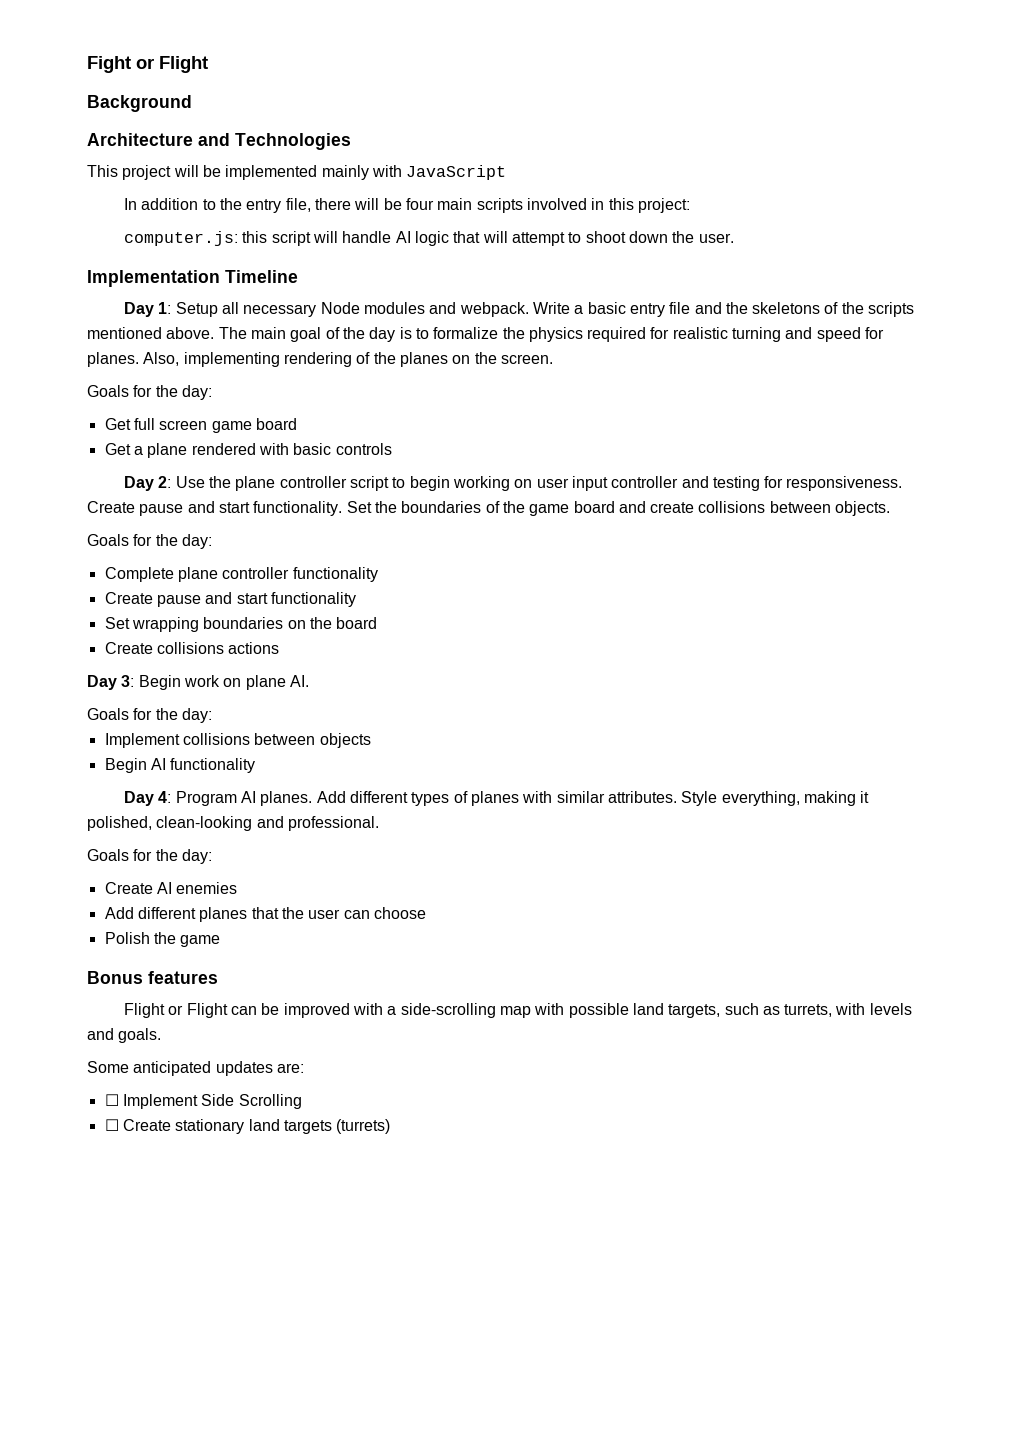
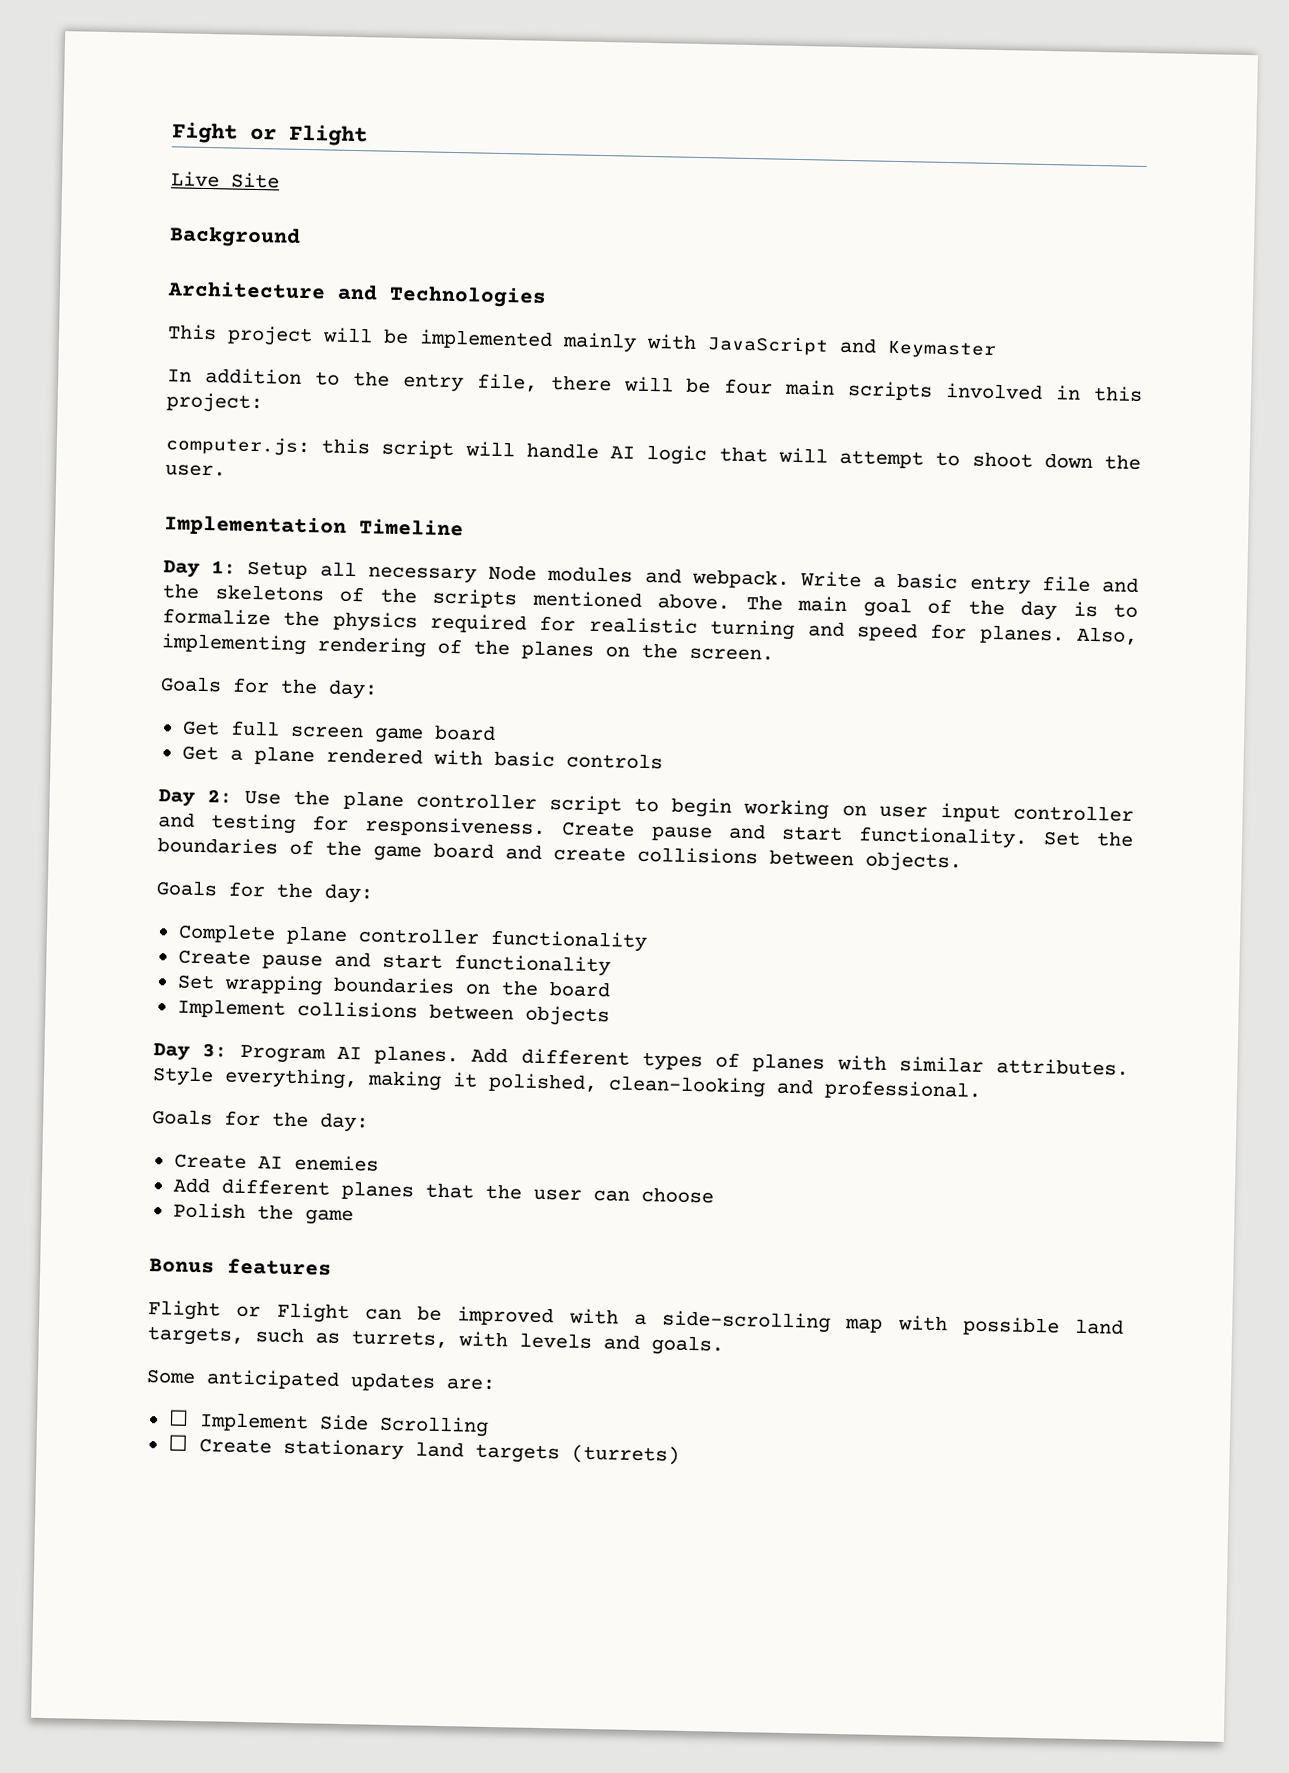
(208, 64) none -> [171,171,280,189] // Live Site
(507, 172) none -> [839,337,997,360] and Keymaster
[104,642,280,654] [87,675,309,690] [87,708,212,723] // Create collisions actions // Day 3: Begin work on plane AI. // Goals for the day: -> (611, 989) none
[104,758,256,773] [124,791,172,806] // Begin AI functionality // Day 4: -> [153,1043,228,1061] // Day 3:

